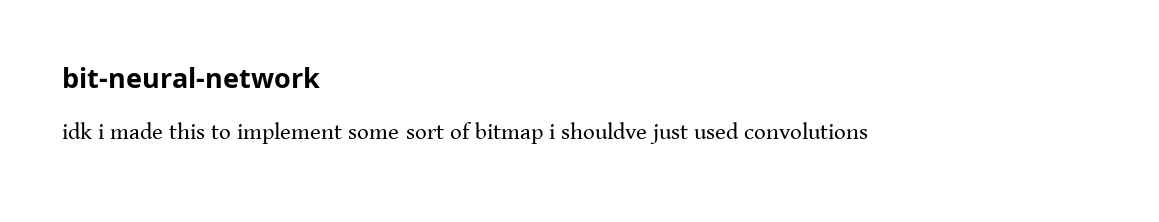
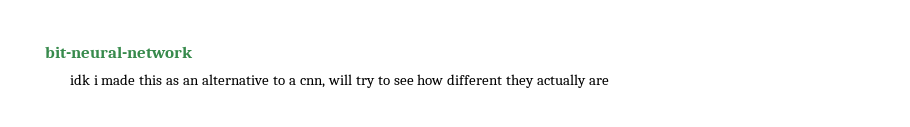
[211,122,869,144] to implement some sort of bitmap i shouldve just used convolutions -> [166,74,610,88] as an alternative to a cnn, will try to see how different they actually are

